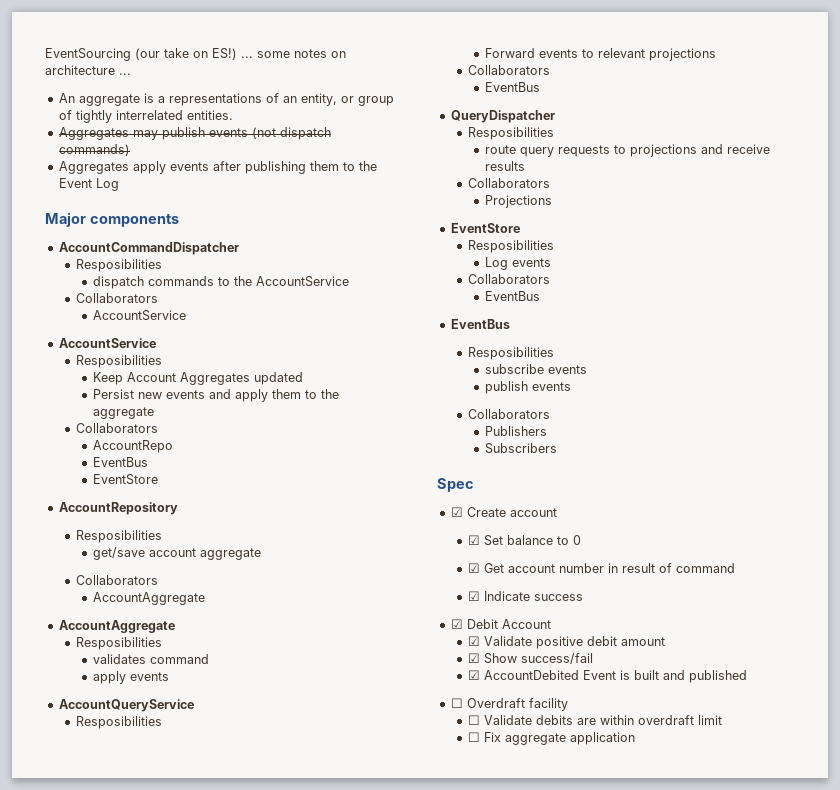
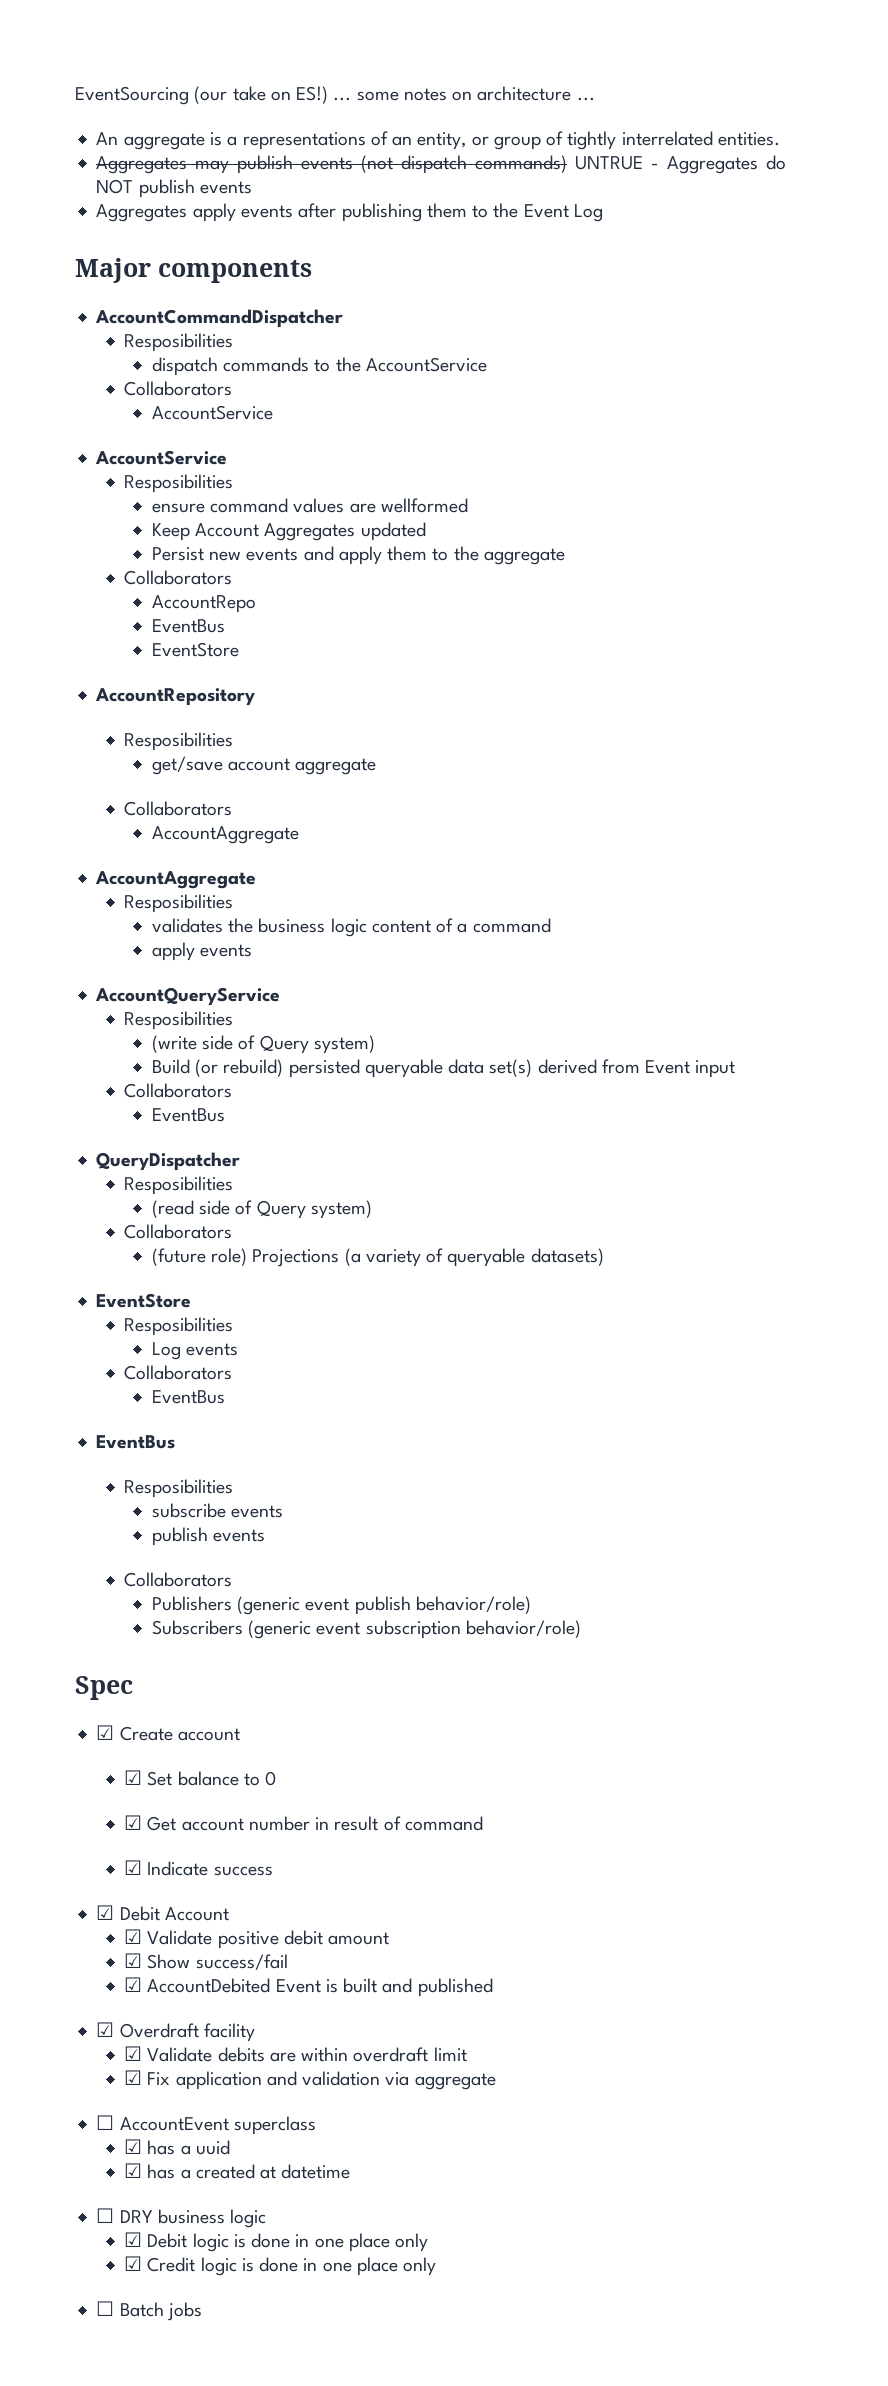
(130, 150) none -> [575,155,787,174] [96,179,252,198] UNTRUE - Aggregates do NOT publish events
(162, 361) none -> [151,498,468,513] // ensure command values are wellformed
(146, 659) none -> [228,918,468,937] the business logic content of a
[484,48,716,61] [467,65,550,75] [484,82,540,92] [450,110,555,123] [467,127,554,140] [484,144,770,157] [484,161,525,171] [467,178,550,188] Forward events to relevant projections // Collaborators // EventBus // QueryDispatcher // Resposibilities // route query requests to projections and receive results // Collaborators // -> [151,1035,375,1054] [151,1059,736,1078] [124,1083,233,1098] [151,1108,225,1122] [96,1152,241,1171] [124,1176,234,1195] [151,1200,372,1219] [124,1224,233,1239] [151,1248,248,1266] (write side of Query system) // Build (or rebuild) persisted queryable data set(s) derived from Event input // Collaborators // EventBus // QueryDispatcher // Resposibilities // (read side of Query system) // Collaborators // (future role)
(552, 201) none -> [344,1248,604,1267] (a variety of queryable datasets)
[484,443,557,454] // Subscribers -> [237,1596,531,1615] [151,1620,581,1639] (generic event publish behavior/role) // Subscribers (generic event subscription behavior/role)
[450,698,463,708] ☐ -> [96,2022,115,2037] ☑
[467,715,480,725] ☐ -> [124,2046,143,2061] ☑
[467,732,635,745] ☐ Fix aggregate application -> [124,2070,496,2090] [96,2115,316,2135] [124,2139,230,2155] [124,2163,351,2179] [96,2208,267,2228] [124,2232,429,2252] [124,2256,437,2276] [96,2301,202,2321] ☑ Fix application and validation via aggregate // ☐ AccountEvent superclass // ☑ has a uuid // ☑ has a created at datetime // ☐ DRY business logic // ☑ Debit logic is done in one place only // ☑ Credit logic is done in one place only // ☐ Batch jobs

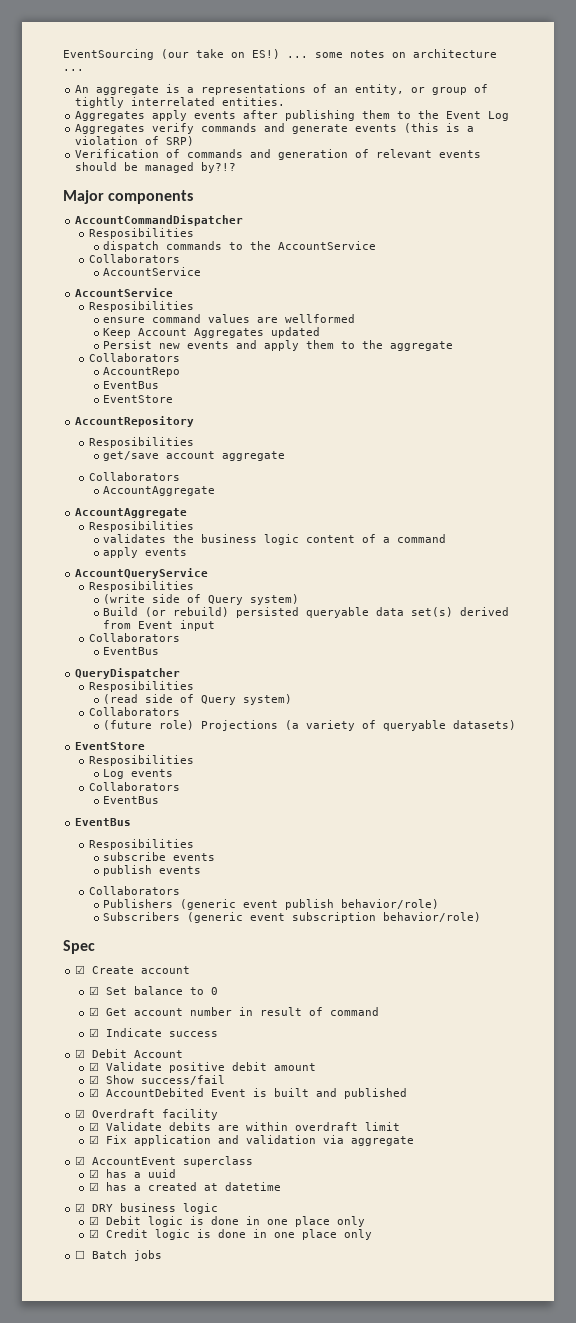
[96,155,787,174] [96,179,252,198] // Aggregates may publish events (not dispatch commands) UNTRUE - Aggregates do NOT publish events -> (286, 101) none
(603, 213) none -> [75,123,475,134] [75,136,195,146] [75,149,482,160] [75,162,237,173] // Aggregates verify commands and generate events (this is a violation of SRP) // Verification of commands and generation of relevant events should be managed by?!?
[96,2115,115,2130] ☐ -> [75,1156,86,1165] ☑
[96,2208,115,2223] ☐ -> [75,1203,86,1212] ☑

